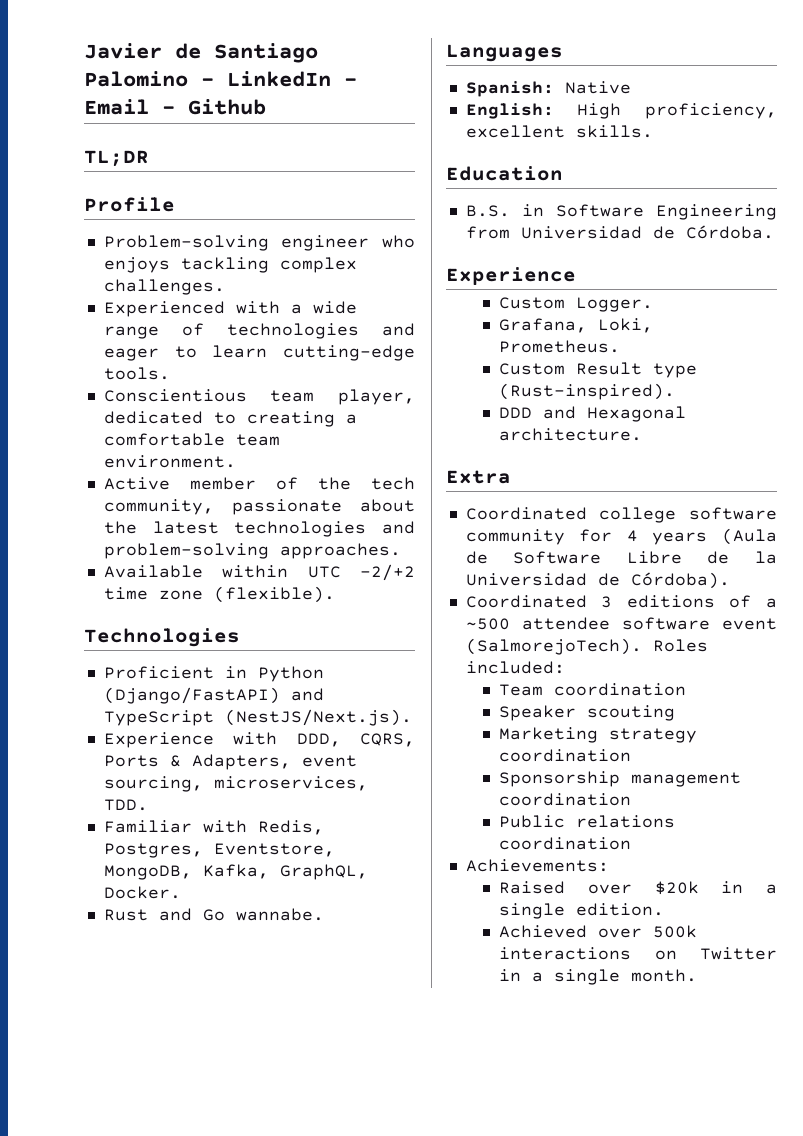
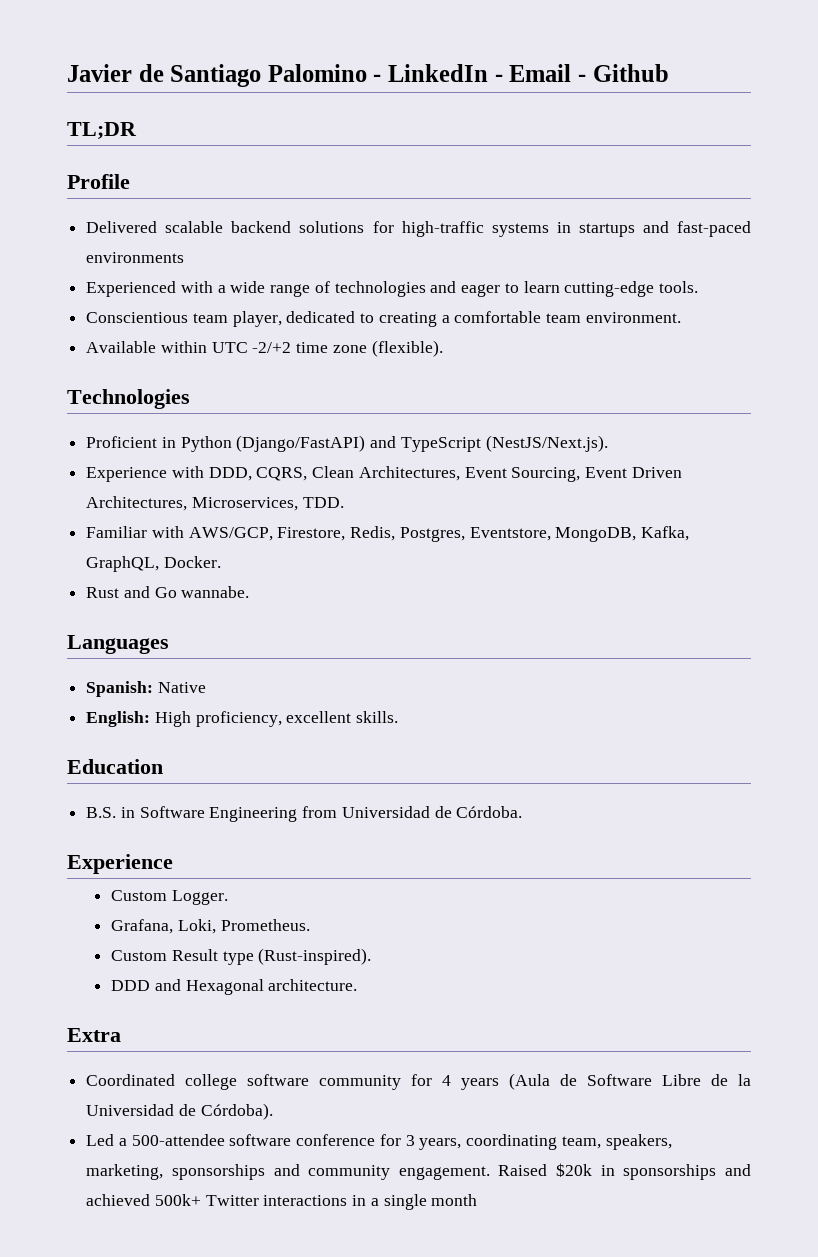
[103,235,415,251] [103,257,357,273] [103,279,225,295] Problem-solving engineer who enjoys tackling complex challenges. -> [86,221,751,237] [86,252,185,263] Delivered scalable backend solutions for high-traffic systems in startups and fast-paced environments
[103,477,415,490] [103,499,415,515] [103,521,415,537] [103,543,401,559] // Active member of the tech community, passionate about the latest technologies and problem-solving approaches. -> (681, 317) none
[103,754,357,770] [103,776,368,792] Ports & Adapters, event sourcing, microservices, -> [312,466,682,482] [86,496,298,511] Clean Architectures, Event Sourcing, Event Driven Architectures, Microservices,
(247, 826) none -> [188,527,346,541] AWS/GCP, Firestore,
[465,595,777,608] [465,617,777,630] [465,638,708,655] [465,661,565,674] [499,683,687,696] [499,705,676,721] [499,727,698,743] [499,749,632,762] [499,771,742,787] [499,793,632,806] [499,815,676,828] [499,837,632,850] [465,859,609,872] [499,881,777,895] [499,903,665,919] [499,925,698,938] [499,947,777,960] [499,969,698,985] Coordinated 3 editions of a ~500 attendee software event (SalmorejoTech). Roles included: // Team coordination // Speaker scouting // Marketing strategy coordination // Sponsorship management coordination // Public relations coordination // Achievements: // Raised over $20k in a single edition. // Achieved over 500k interactions on Twitter in a single month. -> [86,1134,672,1150] [86,1163,752,1180] [86,1194,478,1210] Led a 500-attendee software conference for 3 years, coordinating team, speakers, marketing, sponsorships and community engagement. Raised $20k in sponsorships and achieved 500k+ Twitter interactions in a single month

